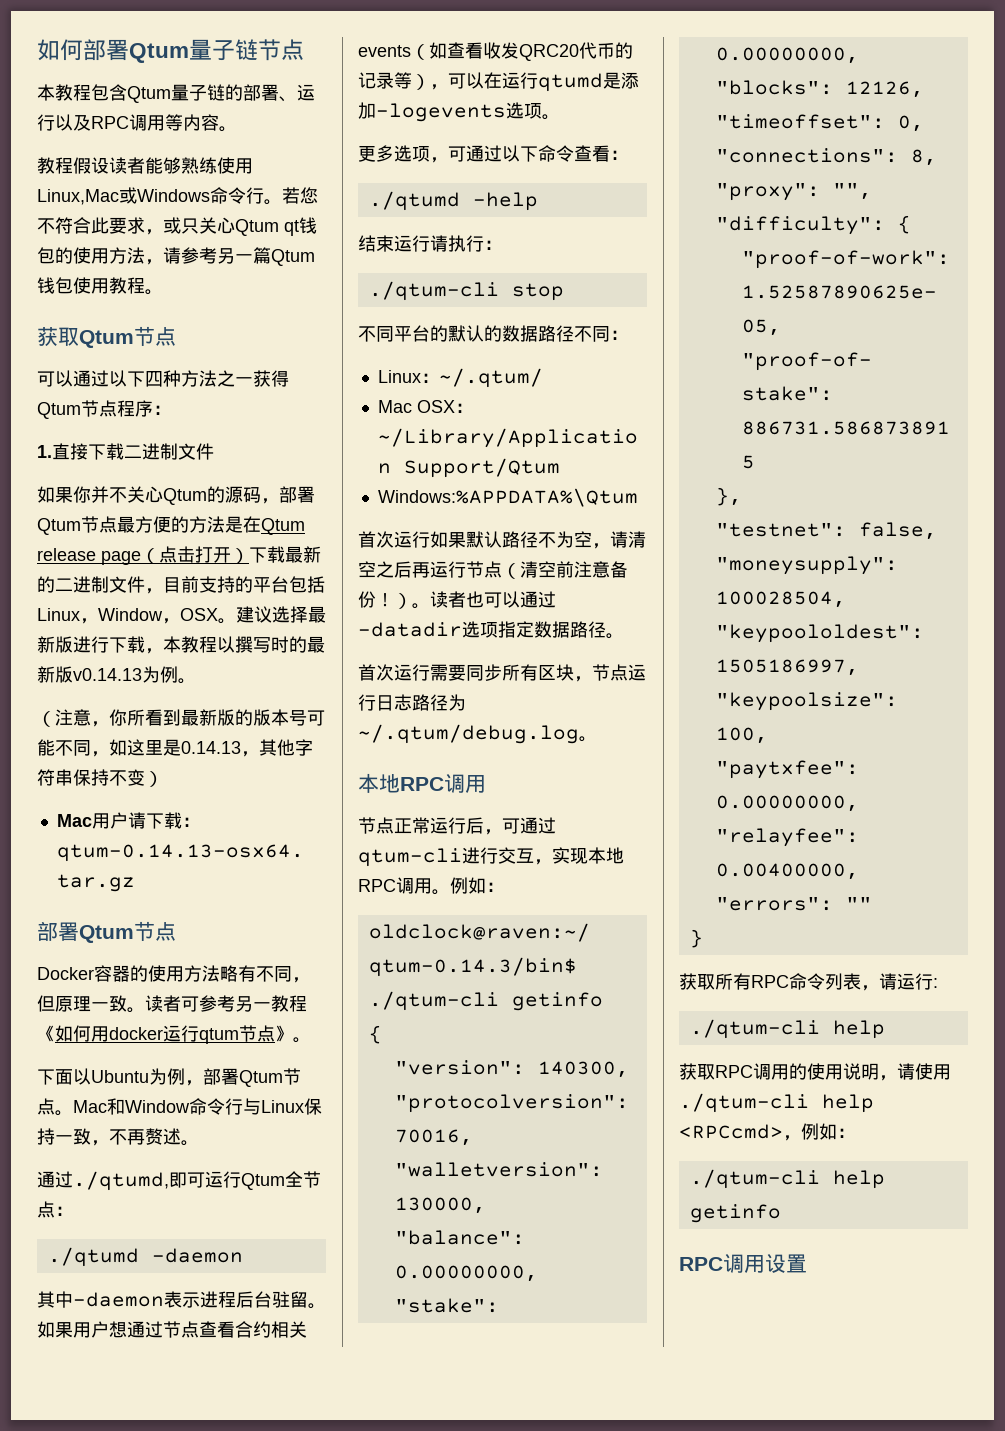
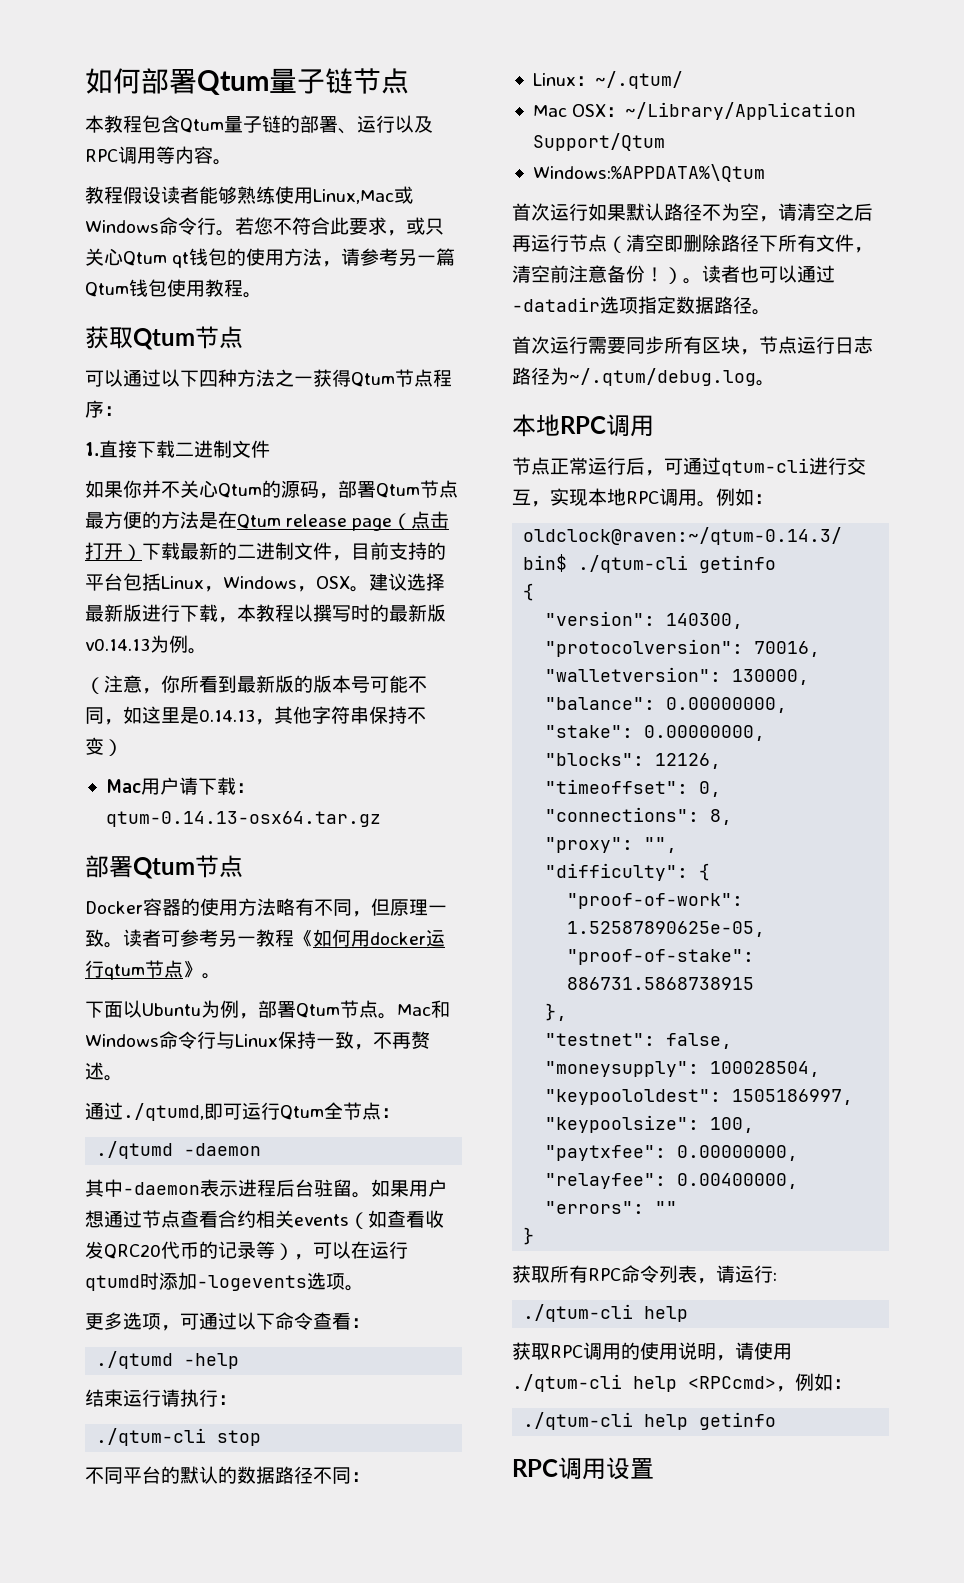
[98,608,163,621] Window -> [223,576,297,589] Windows
[125,1100,190,1113] Window -> [85,1034,159,1047] Windows
[603,72,621,89] 是 -> [140,1272,159,1290] 时
(556, 569) none -> [664,234,873,253] [512,265,550,283] 即删除路径下所有文件，清空

